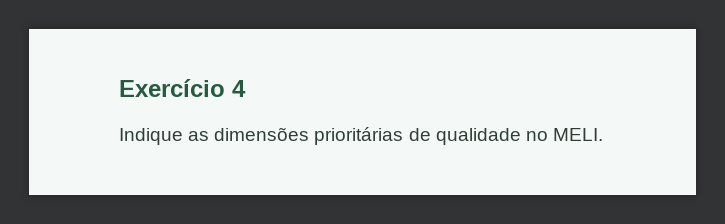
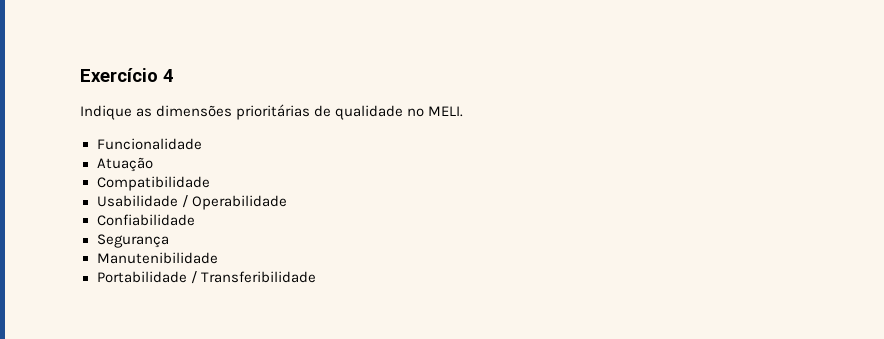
(603, 134) none -> [96,138,202,150] [96,157,153,172] [96,176,210,191] [96,195,287,210] [96,214,195,226] [96,234,169,248] [96,252,218,264] [96,271,316,284] // Funcionalidade // Atuação // Compatibilidade // Usabilidade / Operabilidade // Confiabilidade // Segurança // Manutenibilidade // Portabilidade / Transferibilidade

